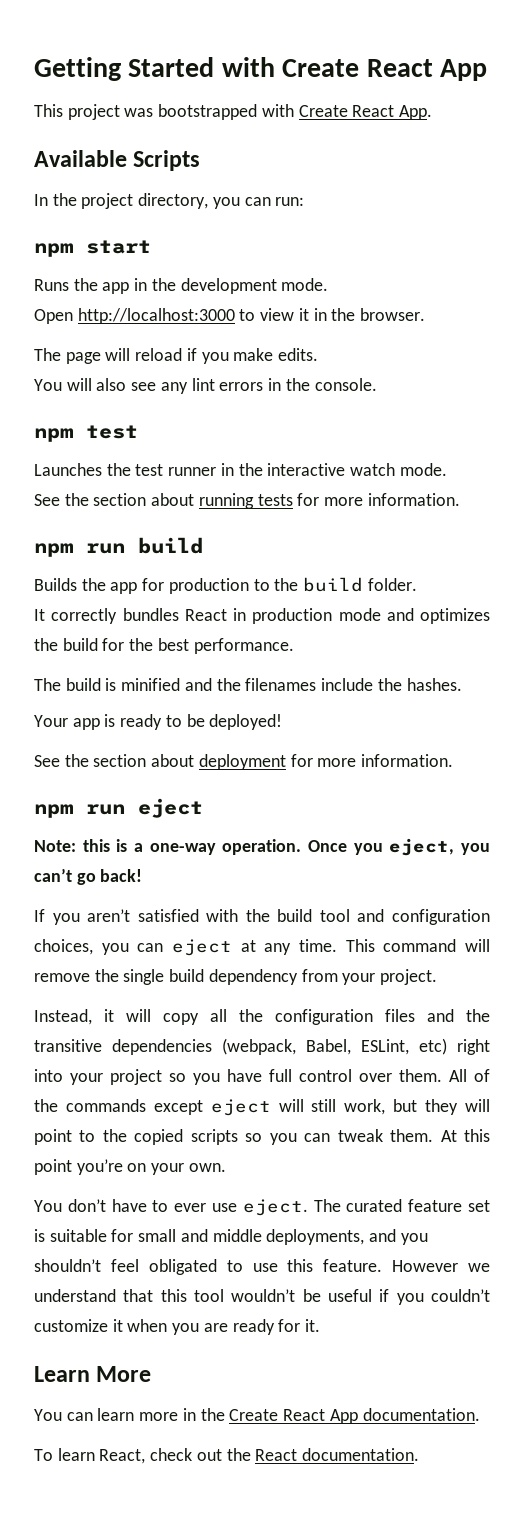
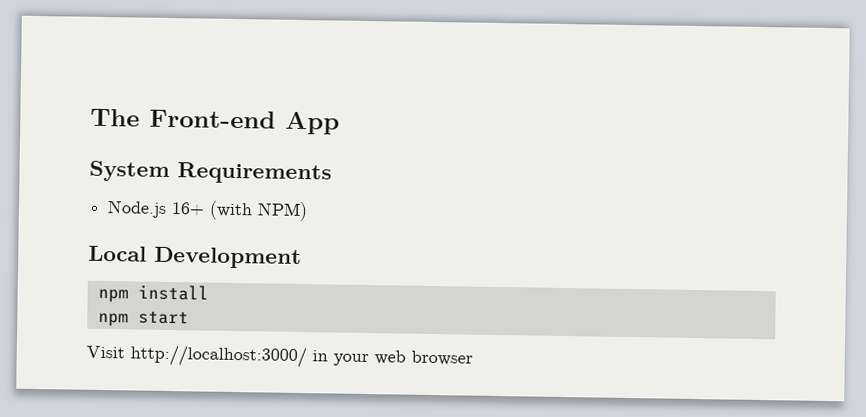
[34,57,488,81] [34,104,433,120] [34,150,201,171] [34,193,305,209] [34,240,151,257] [34,278,329,294] [34,308,426,324] [34,348,319,364] [34,378,377,394] [34,425,138,442] [34,463,447,476] [34,493,460,509] [34,537,203,557] [34,577,417,594] [34,608,490,624] [34,638,294,654] [34,678,462,691] [34,714,283,730] [34,754,454,770] [34,798,203,818] [34,838,491,856] [34,868,143,885] [34,909,490,925] [34,939,491,956] [34,969,438,985] [34,1009,490,1025] [34,1038,490,1055] [34,1069,490,1085] [34,1099,491,1116] [34,1129,490,1145] [34,1159,226,1175] [34,1199,491,1216] [34,1229,428,1245] [34,1259,490,1275] [34,1289,490,1305] [34,1319,321,1335] [34,1366,152,1382] [34,1408,480,1424] [34,1448,420,1464] Getting Started with Create React App // This project was bootstrapped with Create React App. // Available Scripts // In the project directory, you can run: // npm start // Runs the app in the development mode. // Open http://localhost:3000 to view it in the browser. // The page will reload if you make edits. // You will also see any lint errors in the console. // npm test // Launches the test runner in the interactive watch mode. // See the section about running tests for more information. // npm run build // Builds the app for production to the build folder. // It correctly bundles React in production mode and optimizes the build for the best performance. // The build is minified and the filenames include the hashes. // Your app is ready to be deployed! // See the section about deployment for more information. // npm run eject // Note: this is a one-way operation. Once you eject, you can’t go back! // If you aren’t satisfied with the build tool and configuration choices, you can eject at any time. This command will remove the single build dependency from your project. // Instead, it will copy all the configuration files and the transitive dependencies (webpack, Babel, ESLint, etc) right into your project so you have full control over them. All of the commands except eject will still work, but they will point to the copied scripts so you can tweak them. At this point you’re on your own. // You don’t have to ever use eject. The curated feature set is suitable for small and middle deployments, and you shouldn’t feel obligated to use this feature. However we understand that this tool wouldn’t be useful if you couldn’t customize it when you are ready for it. // Learn More // You can learn more in the Create React App documentation. // To learn React, check out the React documentation. -> [90,108,340,135] [89,160,332,185] [107,200,309,222] [88,245,302,270] [97,284,209,303] [97,310,189,327] [86,344,473,369] The Front-end App // System Requirements // Node.js 16+ (with NPM) // Local Development // npm install // npm start // Visit http://localhost:3000/ in your web browser

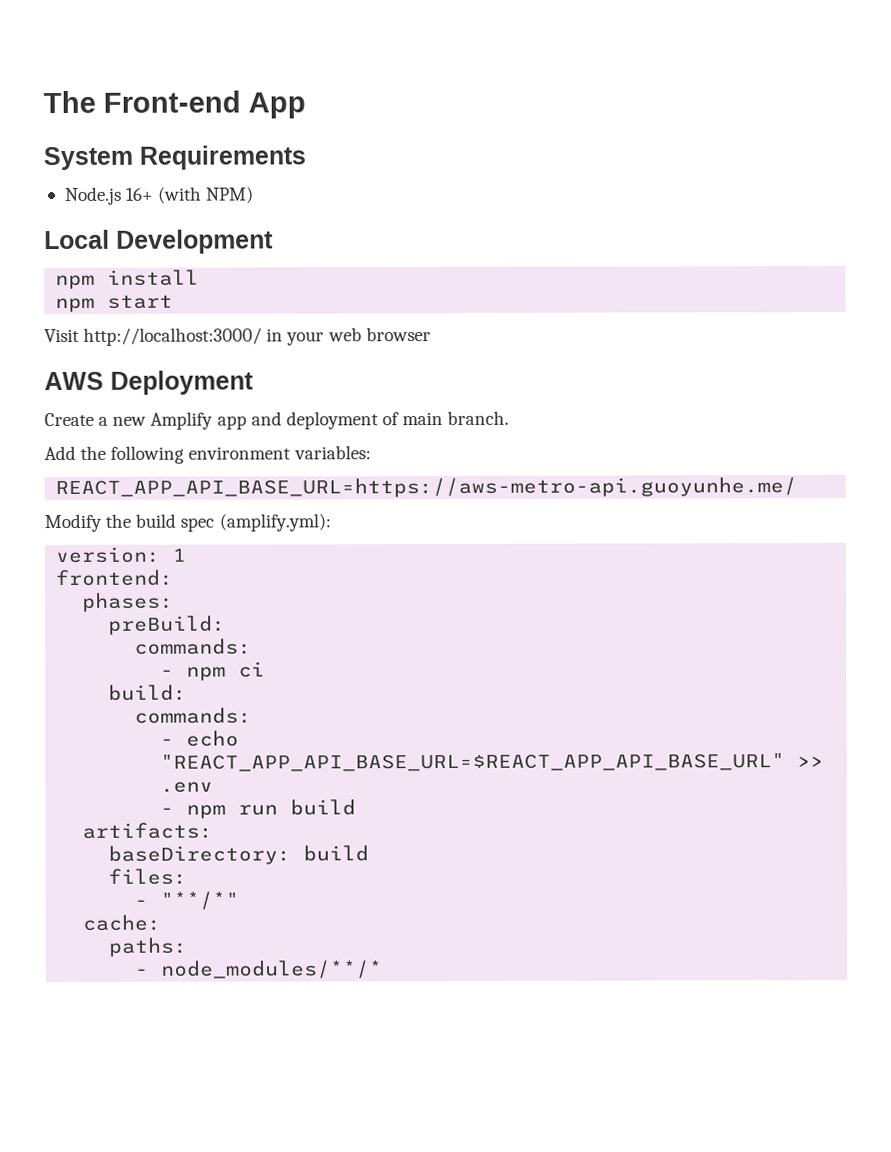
(473, 358) none -> [44,370,254,395] [44,410,510,430] [44,445,371,464] [55,477,798,499] [44,513,331,533] [55,546,187,564] [55,569,175,587] [82,592,175,612] [108,615,227,635] [134,638,253,655] [160,661,266,681] [108,684,188,701] [134,707,253,724] [160,730,240,747] [160,753,825,772] [160,781,214,793] [160,799,357,819] [82,822,214,839] [108,845,370,865] [108,868,188,885] [134,891,240,910] [82,914,162,931] [108,937,188,957] [135,960,384,979] // AWS Deployment // Create a new Amplify app and deployment of main branch. // Add the following environment variables: // REACT_APP_API_BASE_URL=https://aws-metro-api.guoyunhe.me/ // Modify the build spec (amplify.yml): // version: 1 // frontend: // phases: // preBuild: // commands: // - npm ci // build: // commands: // - echo "REACT_APP_API_BASE_URL=$REACT_APP_API_BASE_URL" >> .env // - npm run build // artifacts: // baseDirectory: build // files: // - "**/*" // cache: // paths: // - node_modules/**/*

